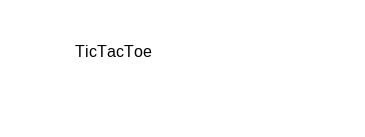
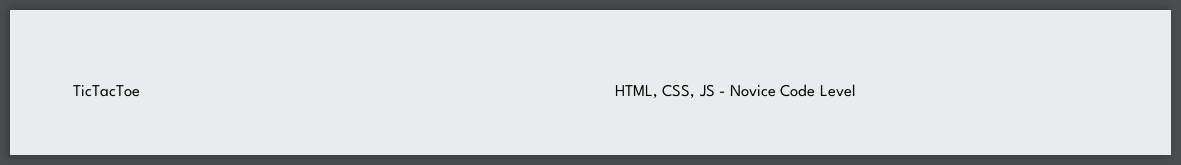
(152, 51) none -> [615,84,855,99] // HTML, CSS, JS - Novice Code Level

